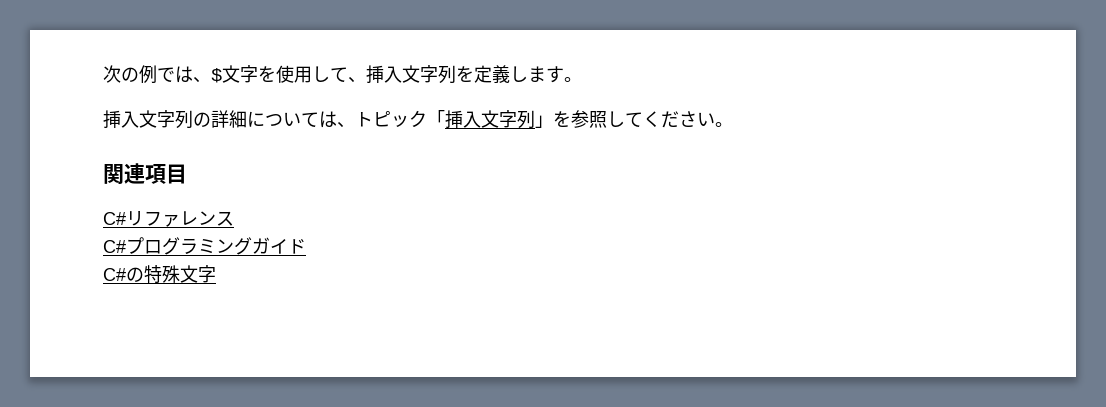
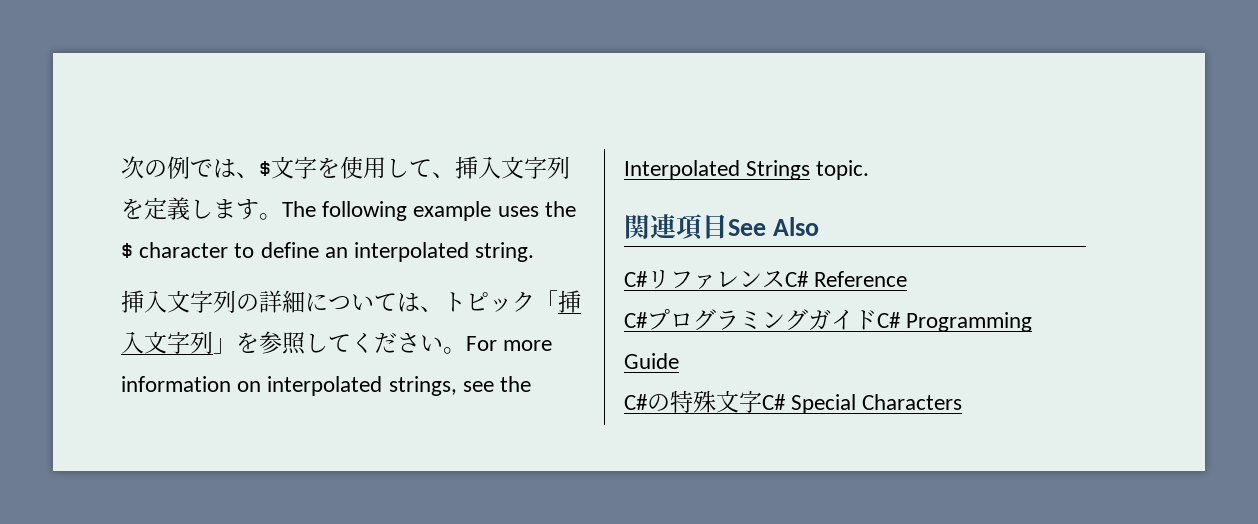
(582, 79) none -> [282,201,576,221] [121,242,535,262] The following example uses the $ character to define an interpolated string.
(733, 124) none -> [466,336,553,351] [121,376,532,396] [624,160,870,180] For more information on interpolated strings, see the Interpolated Strings topic.
(187, 174) none -> [728,217,819,236] See Also
(234, 218) none -> [785,271,908,287] C# Reference
(306, 246) none -> [877,312,1033,332] [624,353,679,369] C# Programming Guide
(216, 274) none -> [762,394,963,414] C# Special Characters

